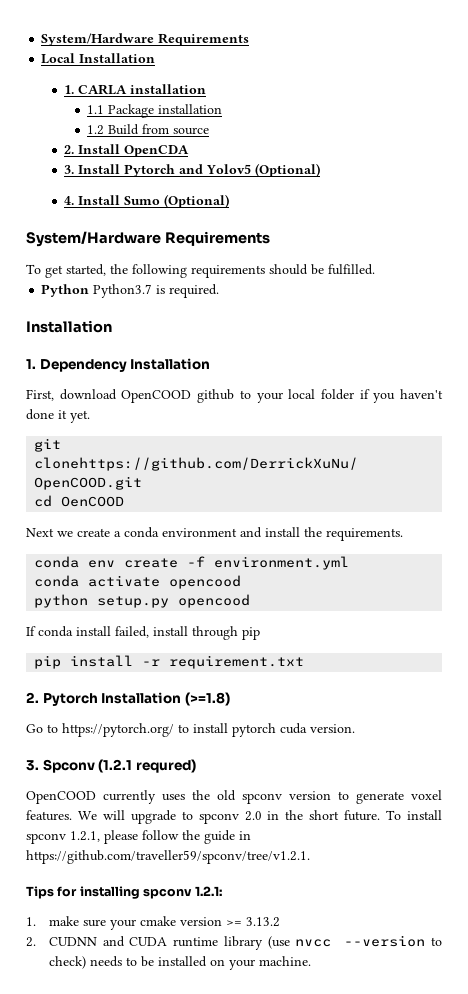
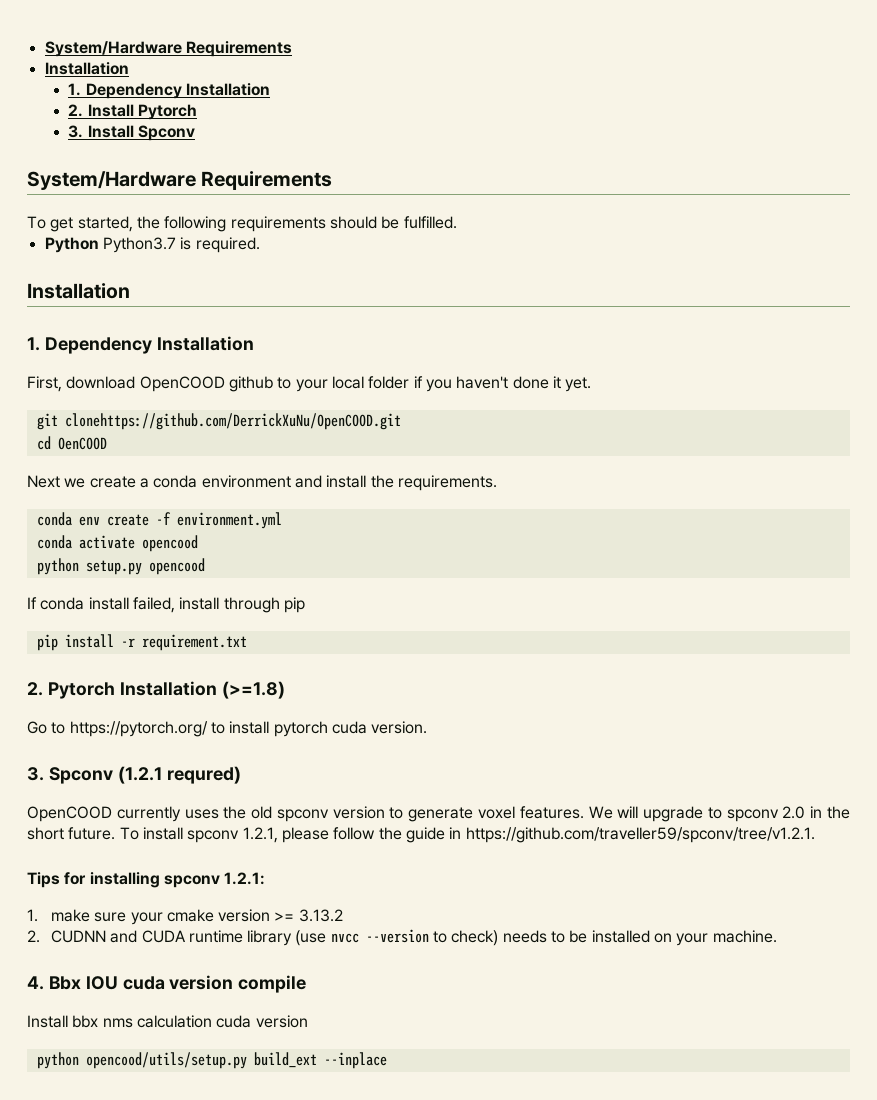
[41,33,250,46] [41,53,156,64] [64,84,207,95] [87,104,223,118] [87,124,210,135] System/Hardware Requirements // Local Installation // 1. CARLA installation // 1.1 Package installation // 1.2 Build from source -> [44,41,292,57] [44,62,129,75] [68,83,271,99] System/Hardware Requirements // Installation // 1. Dependency Installation
[124,145,190,157] OpenCDA -> [138,104,198,120] Pytorch
[124,163,321,177] [64,194,230,208] Pytorch and Yolov5 (Optional) // 4. Install Sumo (Optional) -> [138,125,196,141] Spconv
(312, 961) none -> [27,975,307,993] [27,1015,308,1028] [36,1052,387,1069] // 4. Bbx IOU cuda version compile // Install bbx nms calculation cuda version // python opencood/utils/setup.py build_ext --inplace

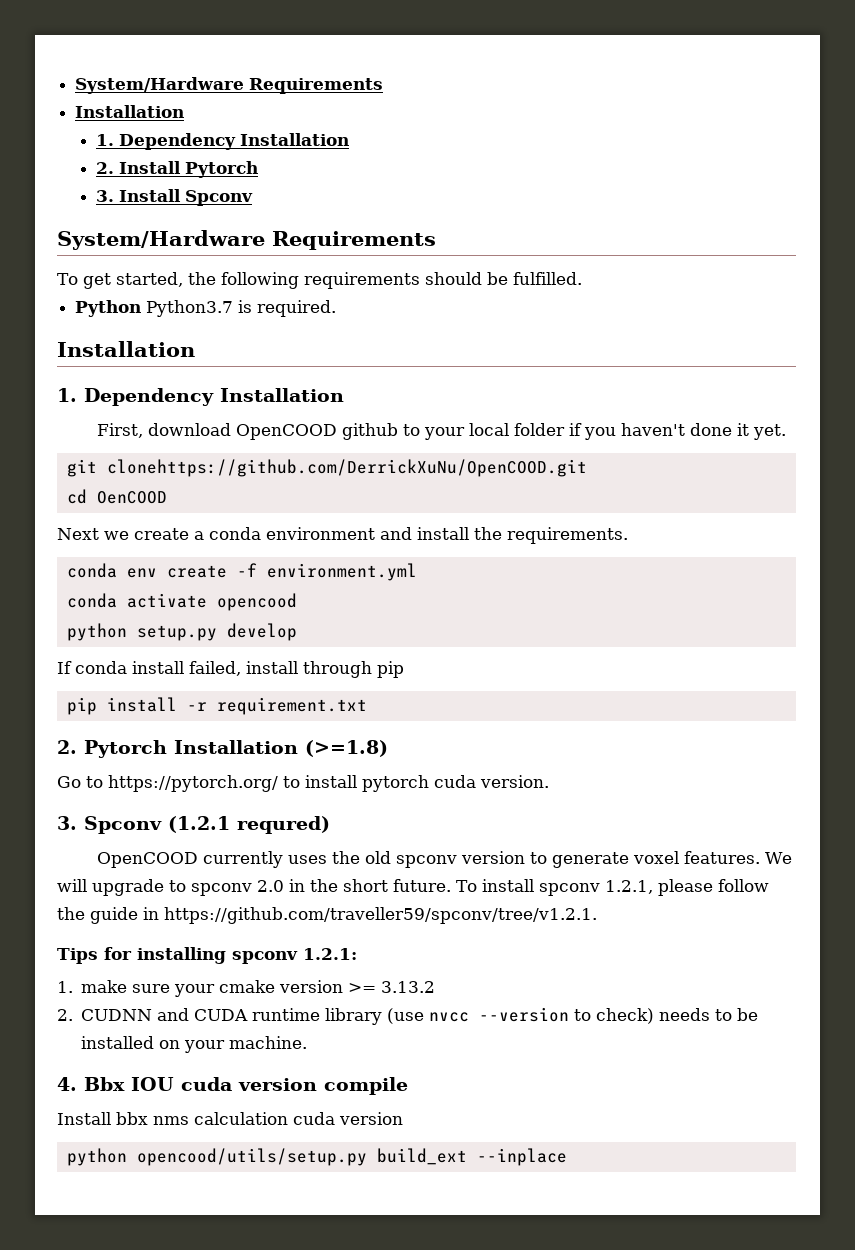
[148,558,205,575] opencood -> [226,623,297,641] develop

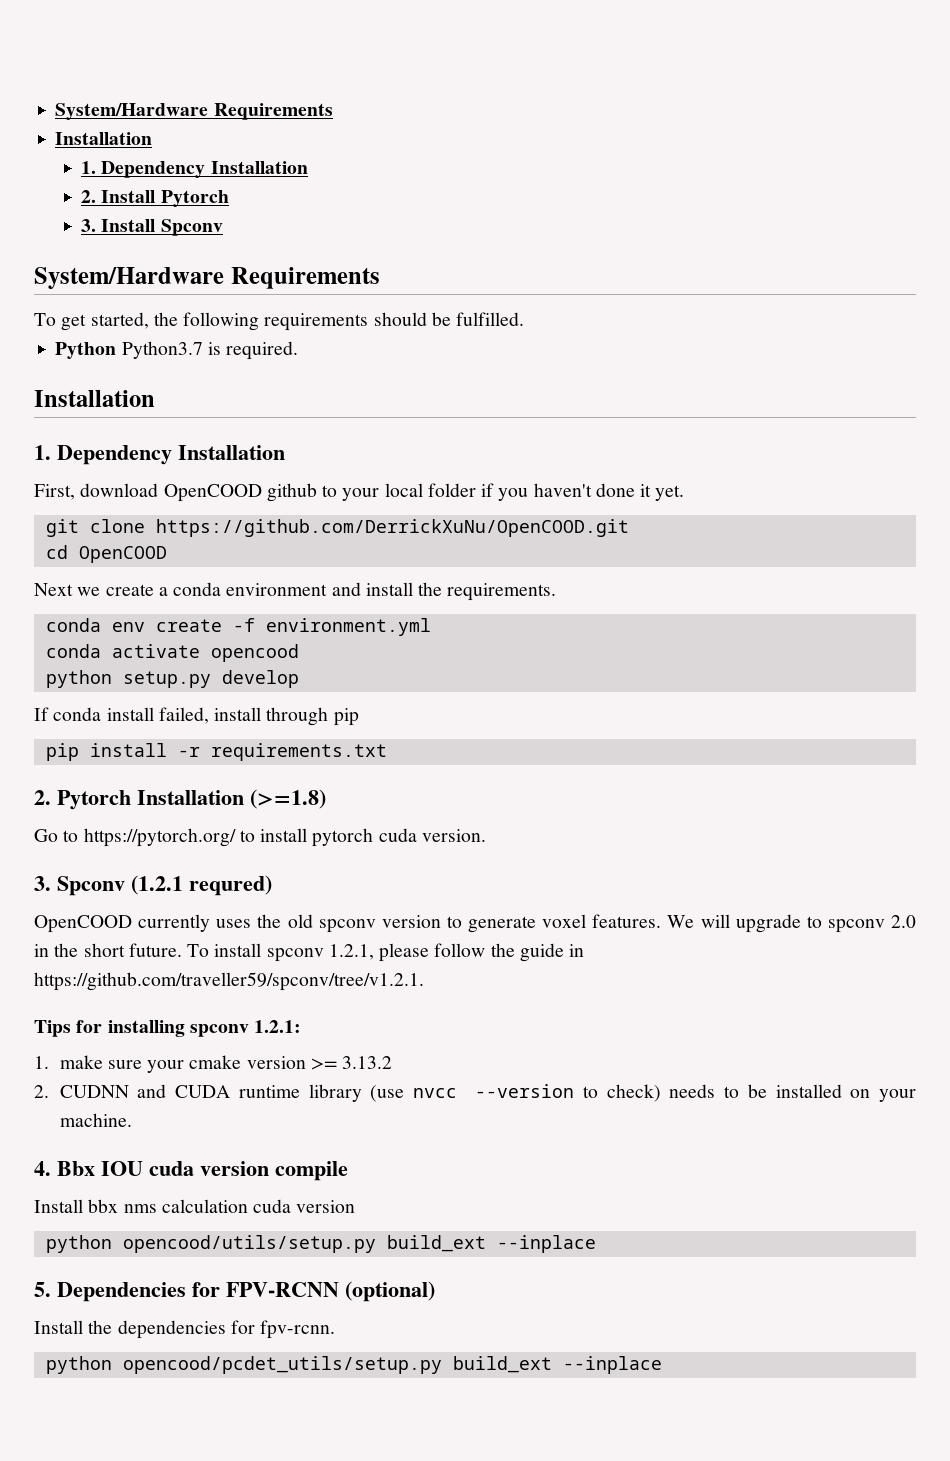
[106,459,587,477] clonehttps://github.com/DerrickXuNu/OpenCOOD.git -> [89,519,629,537] clone https://github.com/DerrickXuNu/OpenCOOD.git
[96,491,167,504] OenCOOD -> [78,546,167,563] OpenCOOD
[216,697,367,715] requirement.txt -> [210,743,387,761] requirements.txt
(567, 1157) none -> [34,1281,435,1302] [34,1320,336,1339] [45,1356,662,1374] // 5. Dependencies for FPV-RCNN (optional) // Install the dependencies for fpv-rcnn. // python opencood/pcdet_utils/setup.py build_ext --inplace

